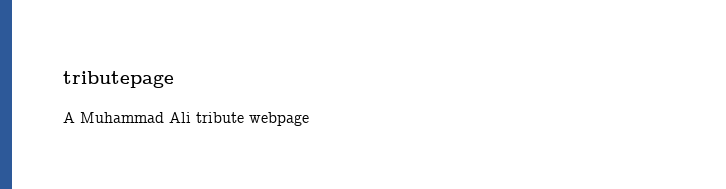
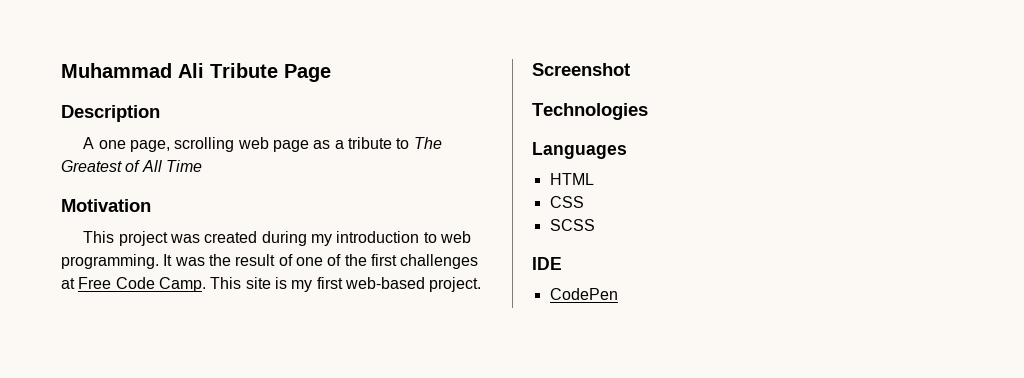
[63,71,174,88] [63,112,309,126] tributepage // A Muhammad Ali tribute webpage -> [61,63,331,82] [61,105,160,122] [83,137,442,152] [61,160,202,172] [61,199,151,212] [83,231,471,246] [61,254,479,269] [61,277,482,292] [532,63,630,76] [532,103,648,120] [532,142,627,159] [549,173,594,185] [549,196,584,208] [549,219,595,231] [532,257,562,270] [549,288,618,300] Muhammad Ali Tribute Page // Description // A one page, scrolling web page as a tribute to The Greatest of All Time // Motivation // This project was created during my introduction to web programming. It was the result of one of the first challenges at Free Code Camp. This site is my first web-based project. // Screenshot // Technologies // Languages // HTML // CSS // SCSS // IDE // CodePen

